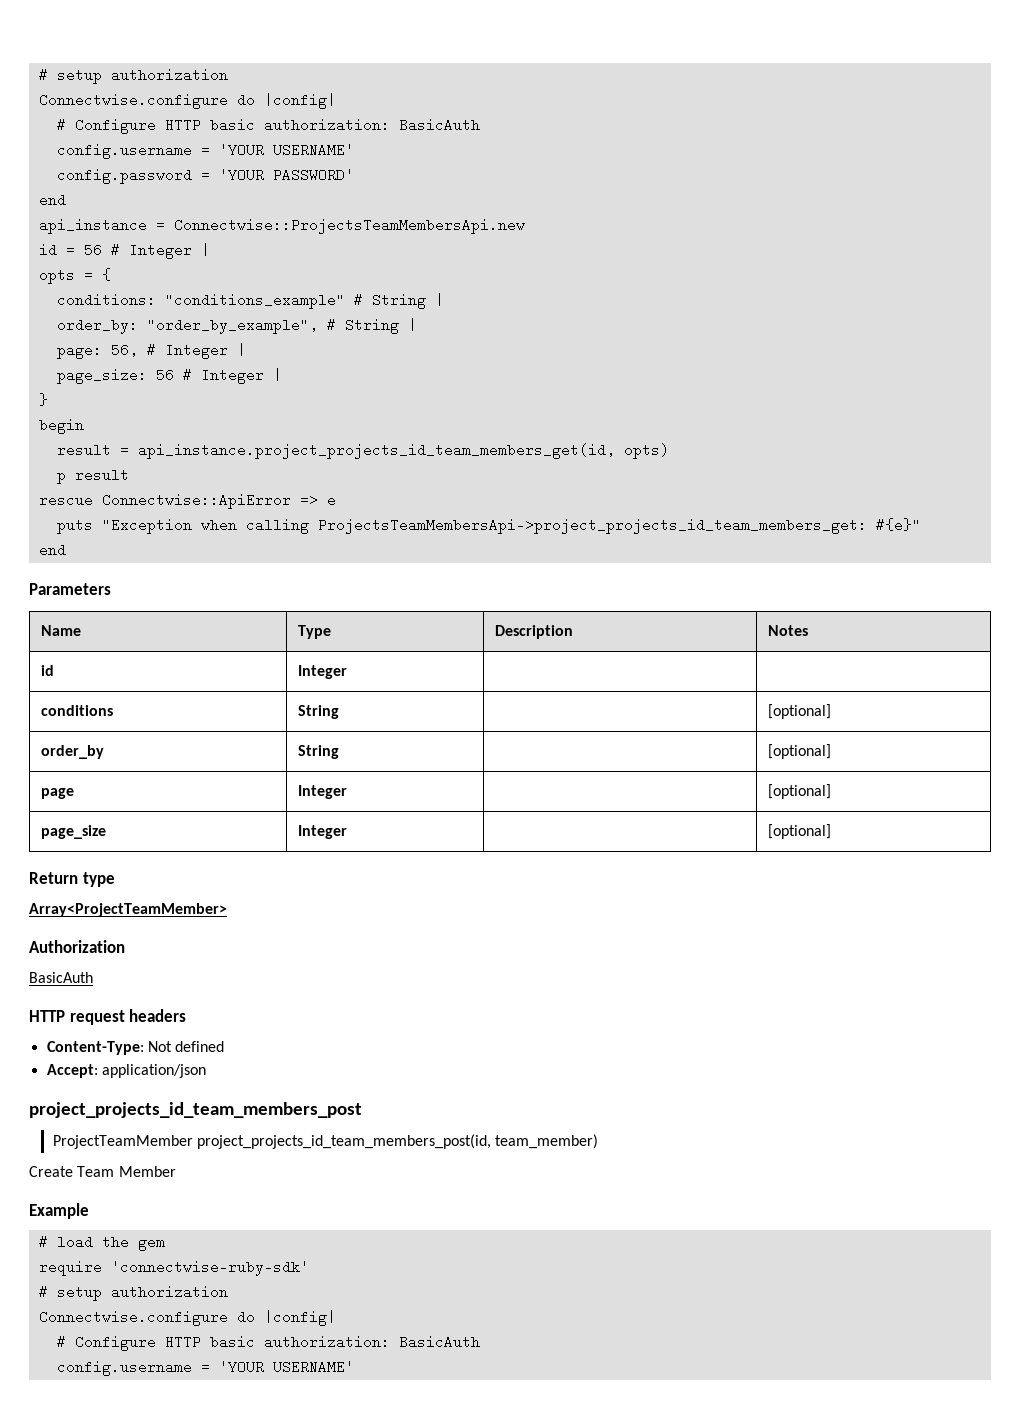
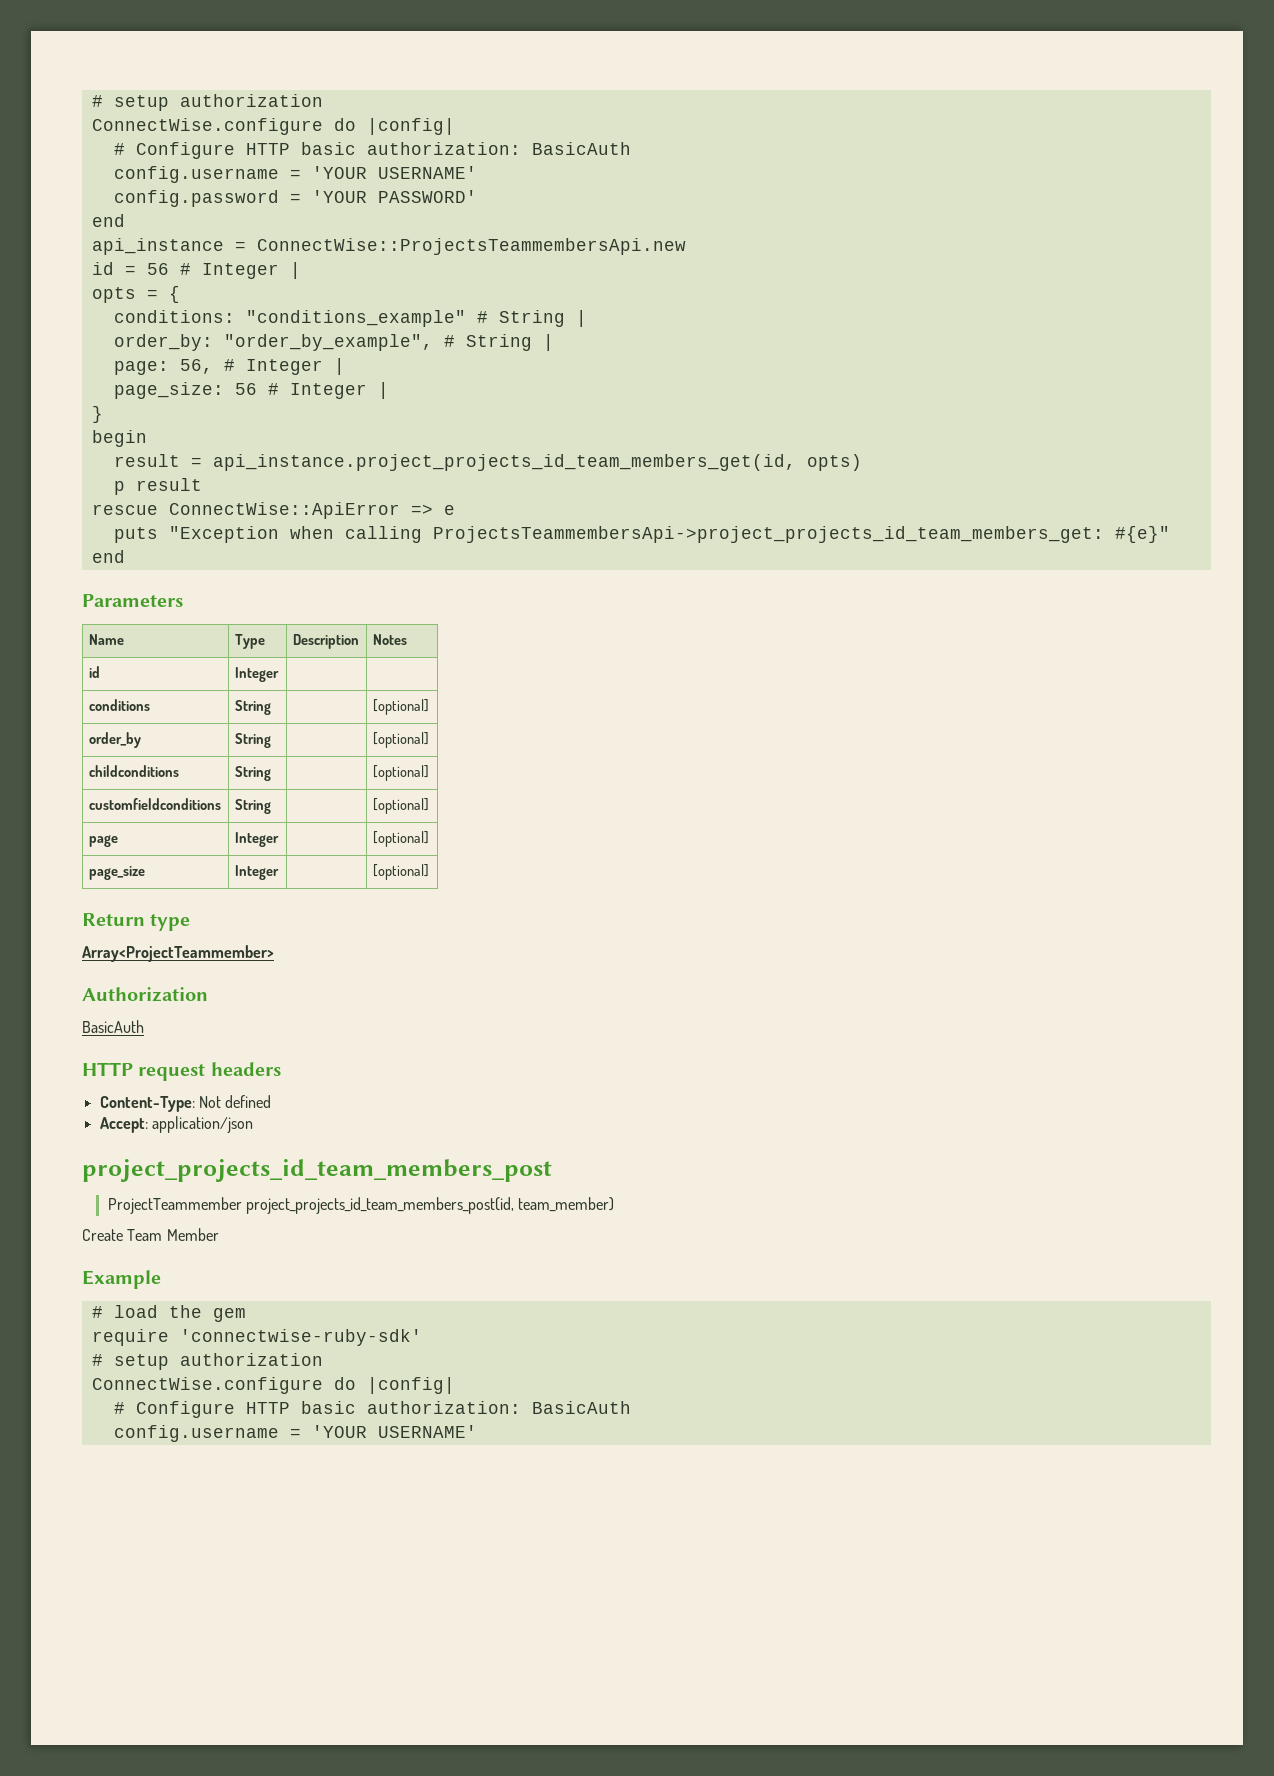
[38,68,228,84] [38,93,228,109] # setup authorization // Connectwise.configure -> [91,94,323,111] [91,118,323,135] # setup authorization // ConnectWise.configure
[173,218,525,234] Connectwise::ProjectsTeamMembersApi.new -> [256,238,686,255] ConnectWise::ProjectsTeammembersApi.new
[101,493,291,509] Connectwise::ApiError -> [168,502,400,519] ConnectWise::ApiError
[317,518,867,534] ProjectsTeamMembersApi->project_projects_id_team_members_get: -> [432,526,1104,543] ProjectsTeammembersApi->project_projects_id_team_members_get:
(832, 751) none -> [88,765,179,777] [234,766,271,781] [372,765,429,781] [88,798,221,810] [234,799,271,814] [372,798,429,814] // childconditions | String | | [optional] // customfieldconditions | String | | [optional]
[29,903,227,917] Array<ProjectTeamMember> -> [82,945,274,962] Array<ProjectTeammember>
[52,1135,193,1149] ProjectTeamMember -> [107,1197,242,1214] ProjectTeammember
[38,1310,228,1326] Connectwise.configure -> [91,1377,323,1394] ConnectWise.configure

